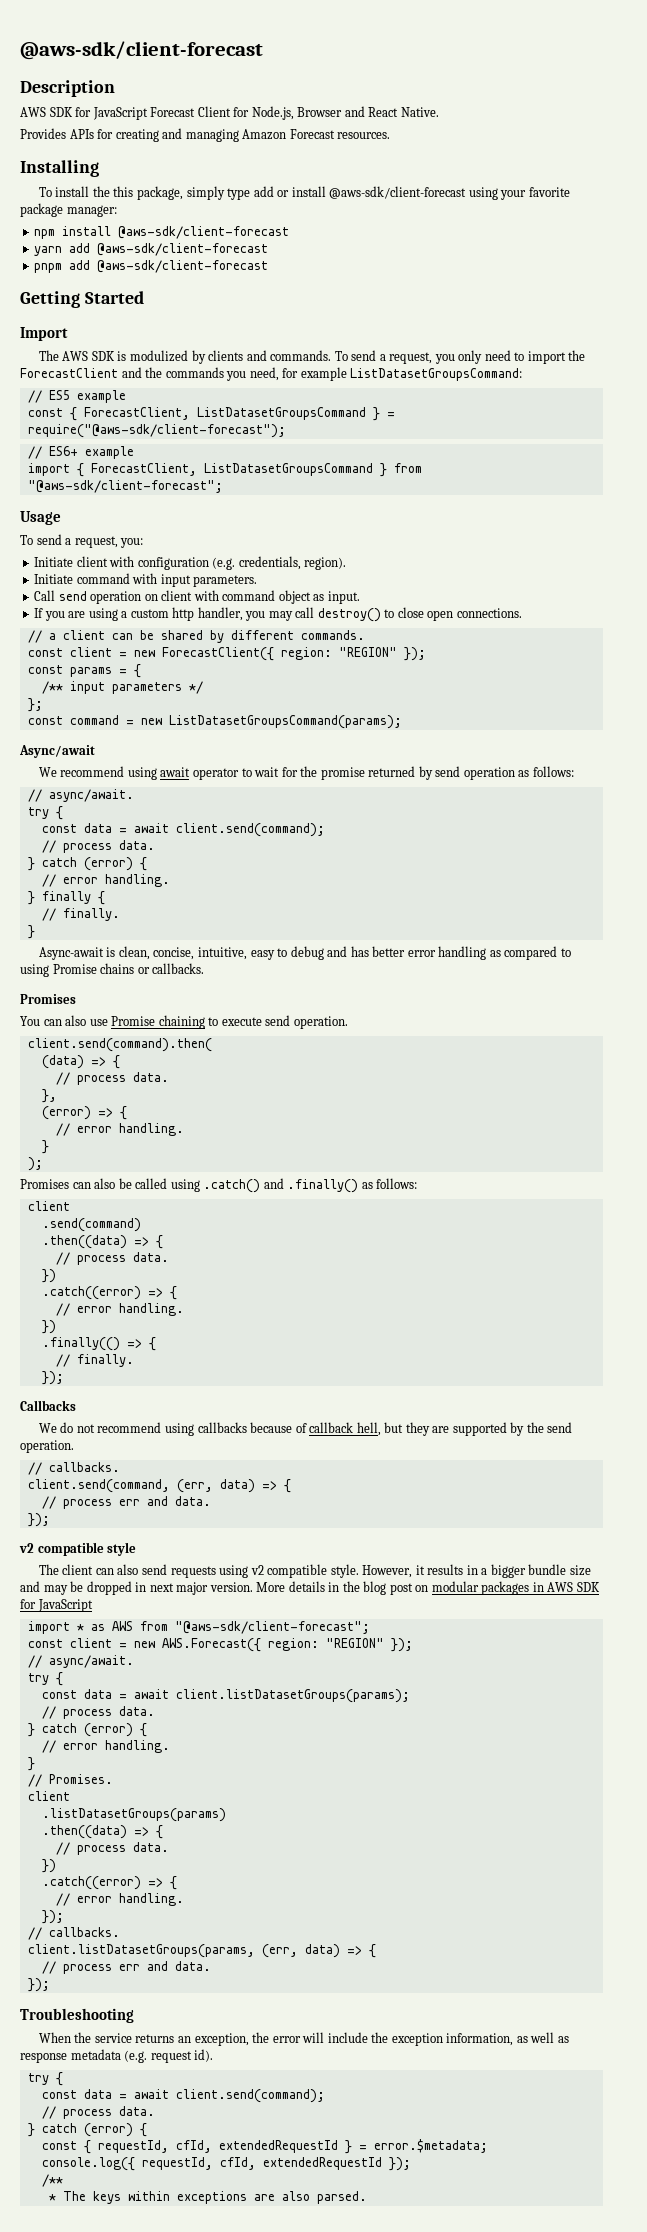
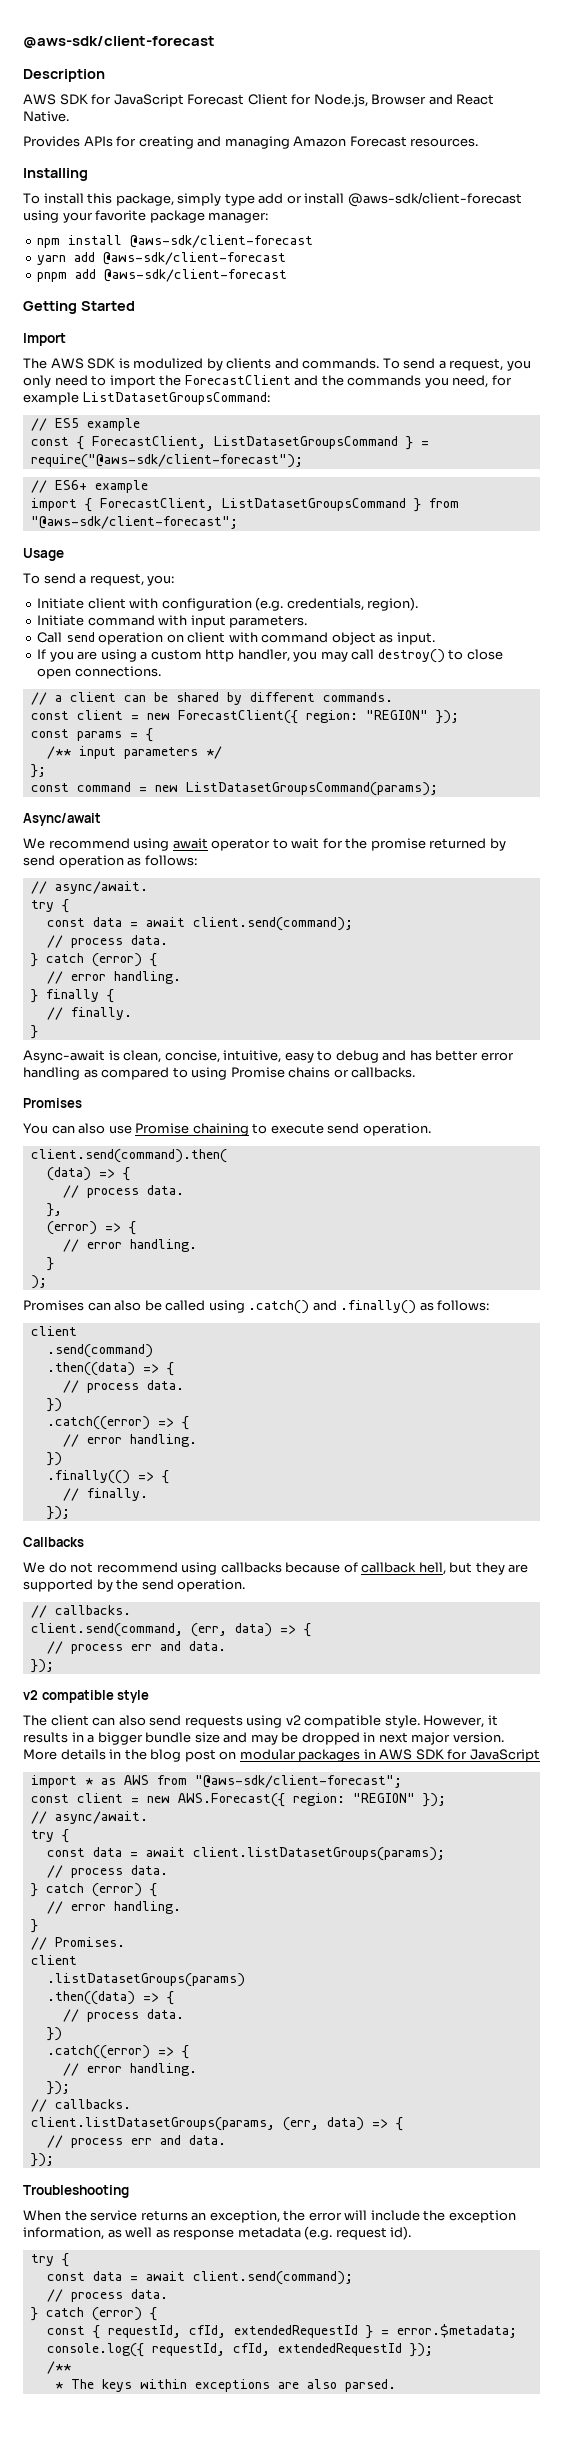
[92,186,110,197] the -> (84, 198) none

